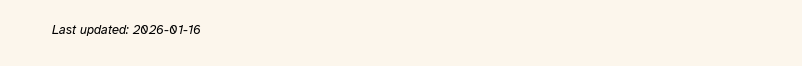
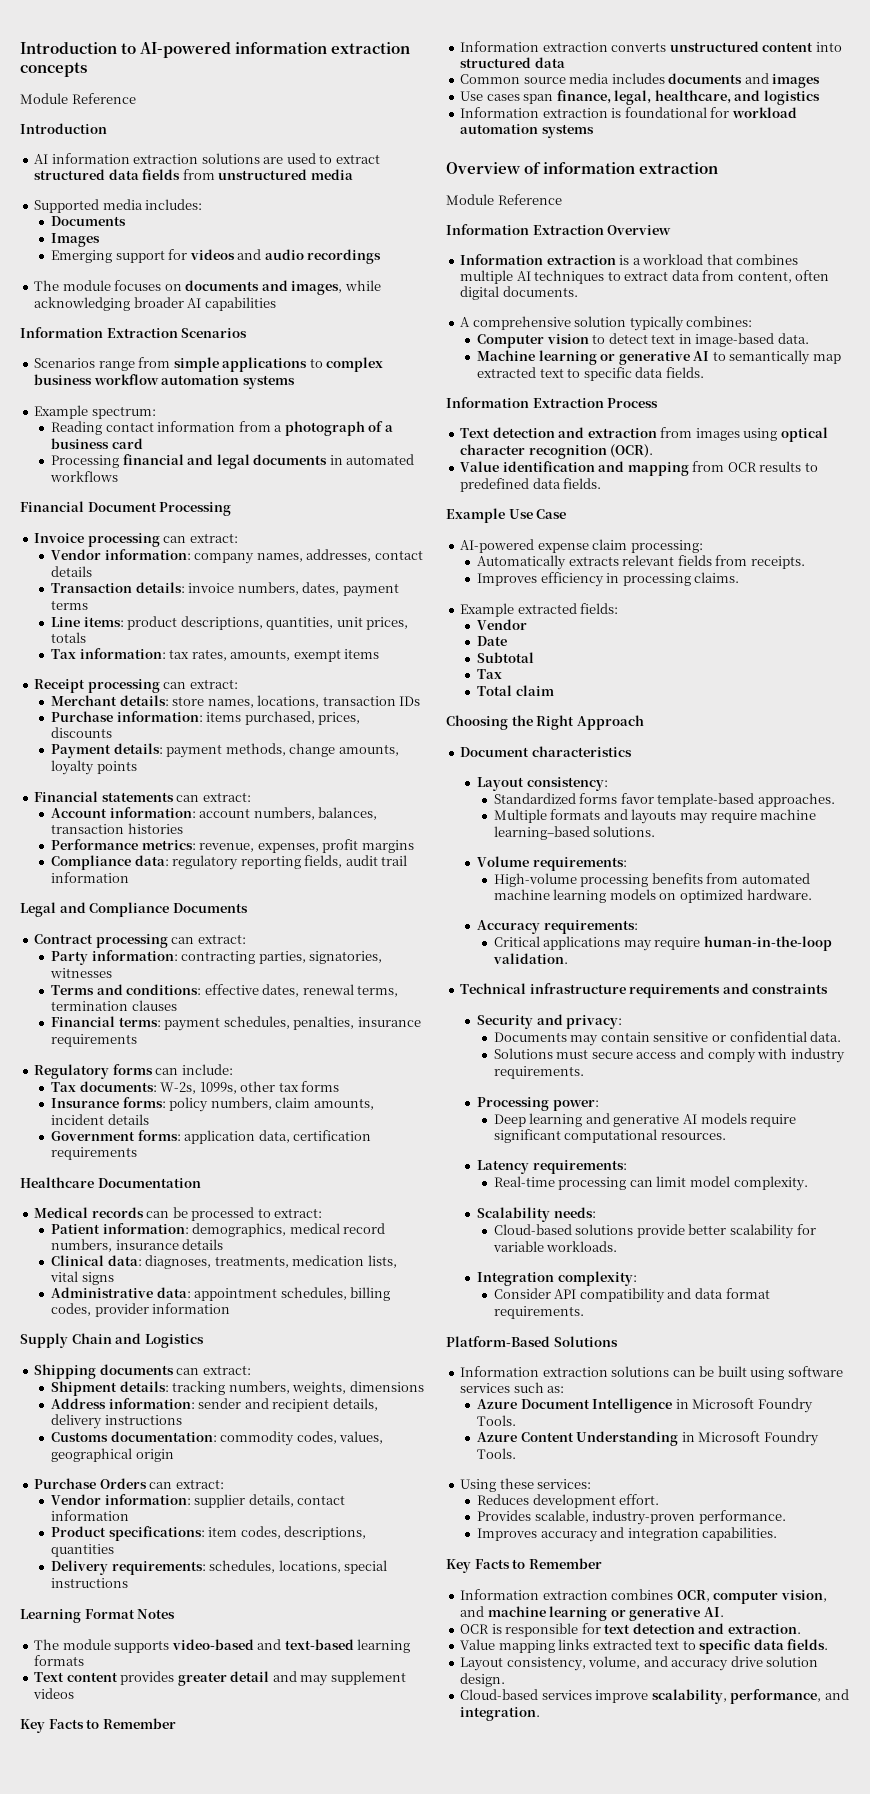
[52,25,201,36] Last updated: 2026-01-16 -> [20,42,411,58] [20,62,87,77] [20,93,136,104] [20,123,107,134] [34,153,380,164] [34,169,353,180] [34,199,203,213] [51,216,127,226] [51,233,101,247] [51,249,382,264] [34,280,381,295] [34,297,276,311] [20,327,248,338] [34,357,384,372] [34,374,295,389] [34,405,156,419] [51,421,393,436] [51,438,143,449] [51,454,415,469] [50,471,119,482] [20,501,232,516] [34,533,238,547] [51,549,423,564] [51,566,93,577] [51,582,399,597] [51,600,89,610] [51,616,409,630] [51,632,87,643] [51,648,380,662] [34,679,238,693] [51,695,421,708] [51,711,361,725] [51,727,113,738] [51,743,399,758] [51,760,137,775] [34,791,251,802] [51,807,378,820] [51,823,183,834] [51,839,414,853] [51,855,408,870] [51,872,130,883] [20,902,248,917] [34,934,246,948] [51,950,383,965] [50,968,113,978] [51,984,399,997] [51,1000,177,1011] [51,1016,421,1031] [51,1034,138,1047] [34,1064,233,1079] [51,1081,340,1094] [51,1097,374,1112] [51,1114,149,1125] [51,1130,372,1144] [51,1147,138,1160] [20,1177,201,1188] [34,1207,323,1221] [51,1223,386,1237] [51,1239,224,1252] [51,1255,397,1269] [50,1271,114,1285] [51,1287,391,1301] [51,1303,231,1317] [20,1333,204,1348] [34,1364,251,1379] [51,1381,424,1396] [51,1398,378,1412] [51,1414,182,1429] [51,1431,384,1446] [51,1448,174,1462] [34,1478,224,1489] [51,1494,346,1508] [51,1510,130,1521] [51,1526,367,1541] [51,1544,115,1557] [51,1560,388,1575] [51,1578,129,1588] [20,1609,176,1623] [34,1639,411,1653] [34,1655,85,1666] [34,1671,406,1686] [33,1688,75,1699] [20,1718,176,1733] [460,41,842,52] [460,57,565,68] [460,73,821,88] [460,90,820,105] [460,107,797,118] [460,124,594,138] [446,162,719,174] [446,194,562,205] [446,224,672,235] [460,254,799,265] [460,270,830,284] [460,286,578,300] [460,316,753,331] [477,333,809,348] [477,350,841,365] [477,367,704,381] [446,397,659,408] [460,427,828,442] [460,444,654,459] [460,461,818,476] [460,478,602,492] [446,508,567,523] [460,539,703,553] [477,555,805,570] [477,572,740,587] [460,603,619,617] [477,619,528,630] [477,636,508,646] [477,652,535,663] [477,669,503,679] [477,685,554,696] [446,715,644,730] [460,746,632,757] [477,777,608,791] [493,793,835,807] [493,809,817,824] [493,826,656,840] [477,856,627,871] [493,873,810,887] [493,889,812,903] [477,920,638,934] [493,936,832,951] [492,953,568,964] [460,983,829,998] [477,1014,623,1029] [493,1031,842,1046] [493,1048,845,1063] [493,1066,584,1079] [477,1097,599,1111] [493,1113,797,1127] [493,1129,726,1143] [477,1160,627,1174] [493,1176,808,1191] [477,1207,596,1222] [493,1224,816,1239] [492,1241,618,1252] [477,1271,637,1286] [493,1288,770,1303] [493,1306,584,1319] [446,1336,618,1347] [460,1366,843,1380] [460,1382,565,1393] [477,1398,813,1413] [477,1415,517,1426] [477,1431,819,1446] [477,1448,517,1459] [460,1478,592,1492] [477,1494,660,1508] [477,1510,786,1525] [477,1527,778,1542] [446,1558,602,1573] [460,1589,827,1604] [460,1606,724,1621] [460,1623,801,1637] [460,1639,829,1654] [460,1656,819,1671] [460,1673,506,1687] [460,1689,849,1704] [460,1707,541,1721] Introduction to AI-powered information extraction concepts // Module Reference // Introduction // AI information extraction solutions are used to extract structured data fields from unstructured media // Supported media includes: // Documents // Images // Emerging support for videos and audio recordings // The module focuses on documents and images, while acknowledging broader AI capabilities // Information Extraction Scenarios // Scenarios range from simple applications to complex business workflow automation systems // Example spectrum: // Reading contact information from a photograph of a business card // Processing financial and legal documents in automated workflows // Financial Document Processing // Invoice processing can extract: // Vendor information: company names, addresses, contact details // Transaction details: invoice numbers, dates, payment terms // Line items: product descriptions, quantities, unit prices, totals // Tax information: tax rates, amounts, exempt items // Receipt processing can extract: // Merchant details: store names, locations, transaction IDs // Purchase information: items purchased, prices, discounts // Payment details: payment methods, change amounts, loyalty points // Financial statements can extract: // Account information: account numbers, balances, transaction histories // Performance metrics: revenue, expenses, profit margins // Compliance data: regulatory reporting fields, audit trail information // Legal and Compliance Documents // Contract processing can extract: // Party information: contracting parties, signatories, witnesses // Terms and conditions: effective dates, renewal terms, termination clauses // Financial terms: payment schedules, penalties, insurance requirements // Regulatory forms can include: // Tax documents: W-2s, 1099s, other tax forms // Insurance forms: policy numbers, claim amounts, incident details // Government forms: application data, certification requirements // Healthcare Documentation // Medical records can be processed to extract: // Patient information: demographics, medical record numbers, insurance details // Clinical data: diagnoses, treatments, medication lists, vital signs // Administrative data: appointment schedules, billing codes, provider information // Supply Chain and Logistics // Shipping documents can extract: // Shipment details: tracking numbers, weights, dimensions // Address information: sender and recipient details, delivery instructions // Customs documentation: commodity codes, values, geographical origin // Purchase Orders can extract: // Vendor information: supplier details, contact information // Product specifications: item codes, descriptions, quantities // Delivery requirements: schedules, locations, special instructions // Learning Format Notes // The module supports video-based and text-based learning formats // Text content provides greater detail and may supplement videos // Key Facts to Remember // Information extraction converts unstructured content into structured data // Common source media includes documents and images // Use cases span finance, legal, healthcare, and logistics // Information extraction is foundational for workload automation systems // Overview of information extraction // Module Reference // Information Extraction Overview // Information extraction is a workload that combines multiple AI techniques to extract data from content, often digital documents. // A comprehensive solution typically combines: // Computer vision to detect text in image-based data. // Machine learning or generative AI to semantically map extracted text to specific data fields. // Information Extraction Process // Text detection and extraction from images using optical character recognition (OCR). // Value identification and mapping from OCR results to predefined data fields. // Example Use Case // AI-powered expense claim processing: // Automatically extracts relevant fields from receipts. // Improves efficiency in processing claims. // Example extracted fields: // Vendor // Date // Subtotal // Tax // Total claim // Choosing the Right Approach // Document characteristics // Layout consistency: // Standardized forms favor template-based approaches. // Multiple formats and layouts may require machine learning–based solutions. // Volume requirements: // High-volume processing benefits from automated machine learning models on optimized hardware. // Accuracy requirements: // Critical applications may require human-in-the-loop validation. // Technical infrastructure requirements and constraints // Security and privacy: // Documents may contain sensitive or confidential data. // Solutions must secure access and comply with industry requirements. // Processing power: // Deep learning and generative AI models require significant computational resources. // Latency requirements: // Real-time processing can limit model complexity. // Scalability needs: // Cloud-based solutions provide better scalability for variable workloads. // Integration complexity: // Consider API compatibility and data format requirements. // Platform-Based Solutions // Information extraction solutions can be built using software services such as: // Azure Document Intelligence in Microsoft Foundry Tools. // Azure Content Understanding in Microsoft Foundry Tools. // Using these services: // Reduces development effort. // Provides scalable, industry-proven performance. // Improves accuracy and integration capabilities. // Key Facts to Remember // Information extraction combines OCR, computer vision, and machine learning or generative AI. // OCR is responsible for text detection and extraction. // Value mapping links extracted text to specific data fields. // Layout consistency, volume, and accuracy drive solution design. // Cloud-based services improve scalability, performance, and integration.

